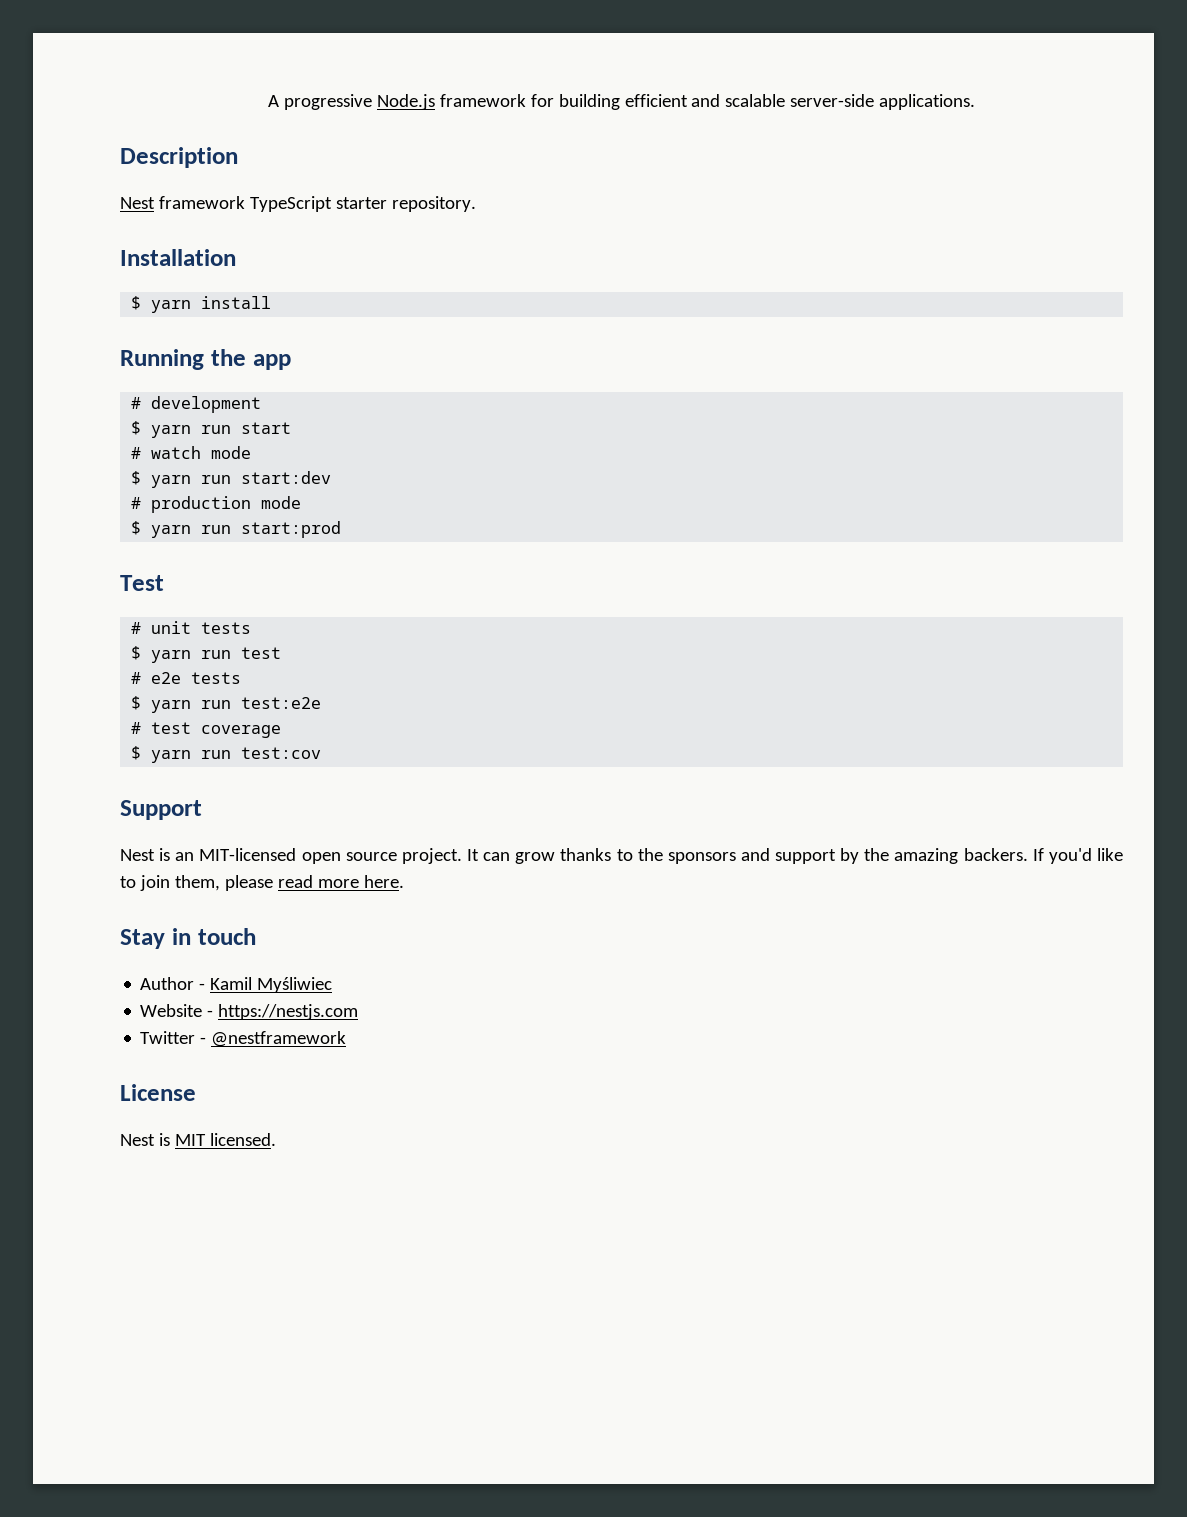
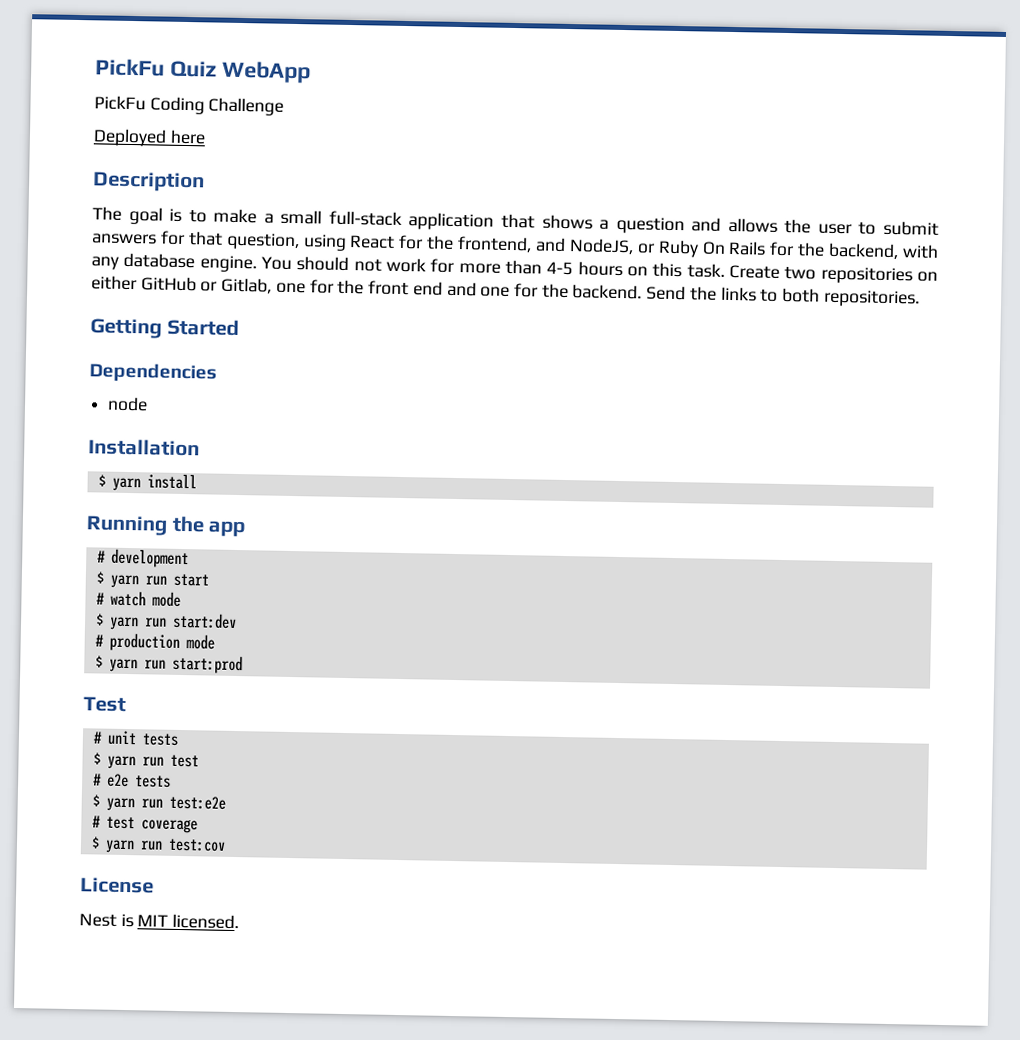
[267,94,976,110] [120,147,238,168] [120,196,476,212] A progressive Node.js framework for building efficient and scalable server-side applications. // Description // Nest framework TypeScript starter repository. -> [95,58,311,84] [94,95,285,116] [93,128,206,147] [92,171,205,193] [92,206,939,236] [92,230,940,260] [91,252,939,285] [91,275,920,308] [90,318,239,339] [89,362,217,383] [107,396,149,412] PickFu Quiz WebApp // PickFu Coding Challenge // Deployed here // Description // The goal is to make a small full-stack application that shows a question and allows the user to submit answers for that question, using React for the frontend, and NodeJS, or Ruby On Rails for the backend, with any database engine. You should not work for more than 4-5 hours on this task. Create two repositories on either GitHub or Gitlab, one for the front end and one for the backend. Send the links to both repositories. // Getting Started // Dependencies // node
[120,800,202,820] [120,848,1123,864] [120,875,404,891] [120,928,256,949] [140,977,333,993] [140,1004,359,1020] [140,1031,347,1047] // Support // Nest is an MIT-licensed open source project. It can grow thanks to the sponsors and support by the amazing backers. If you'd like to join them, please read more here. // Stay in touch // Author - Kamil Myśliwiec // Website - https://nestjs.com // Twitter - @nestframework -> (226, 845) none

